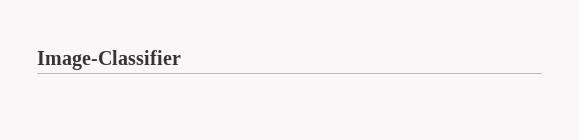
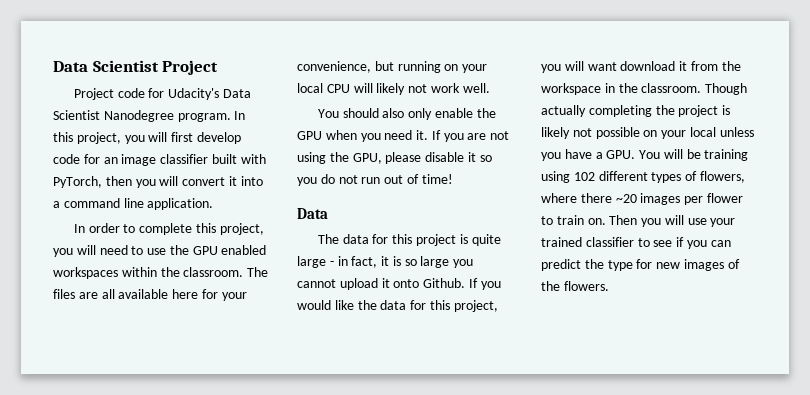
[37,50,181,70] Image-Classifier -> [53,60,219,75] [73,88,252,100] [53,110,246,122] [53,132,241,144] [53,154,266,166] [53,176,263,188] [53,198,214,210] [73,223,264,235] [53,245,267,257] [53,267,269,279] [53,289,247,301] [297,61,488,73] [297,83,490,95] [317,108,496,120] [297,130,510,142] [297,152,492,164] [297,174,453,186] [297,208,328,219] [317,234,501,246] [297,256,474,268] [297,278,501,290] [297,300,498,312] [541,61,741,73] [541,83,748,95] [541,105,731,117] [541,127,754,139] [541,149,749,161] [541,171,745,183] [541,193,743,205] [541,215,736,227] [541,237,731,249] [541,259,740,271] [541,281,609,291] Data Scientist Project // Project code for Udacity's Data Scientist Nanodegree program. In this project, you will first develop code for an image classifier built with PyTorch, then you will convert it into a command line application. // In order to complete this project, you will need to use the GPU enabled workspaces within the classroom. The files are all available here for your convenience, but running on your local CPU will likely not work well. // You should also only enable the GPU when you need it. If you are not using the GPU, please disable it so you do not run out of time! // Data // The data for this project is quite large - in fact, it is so large you cannot upload it onto Github. If you would like the data for this project, you will want download it from the workspace in the classroom. Though actually completing the project is likely not possible on your local unless you have a GPU. You will be training using 102 different types of flowers, where there ~20 images per flower to train on. Then you will use your trained classifier to see if you can predict the type for new images of the flowers.

